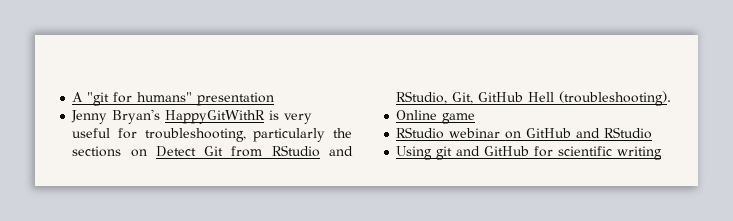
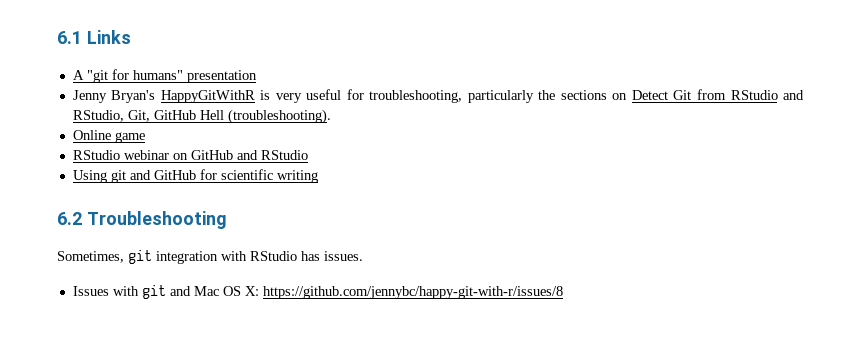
(72, 97) none -> [57,30,131,44] 6.1 Links //
(663, 153) none -> [57,211,227,229] [57,250,363,264] [72,285,563,299] // 6.2 Troubleshooting // Sometimes, git integration with RStudio has issues. // Issues with git and Mac OS X: https://github.com/jennybc/happy-git-with-r/issues/8

